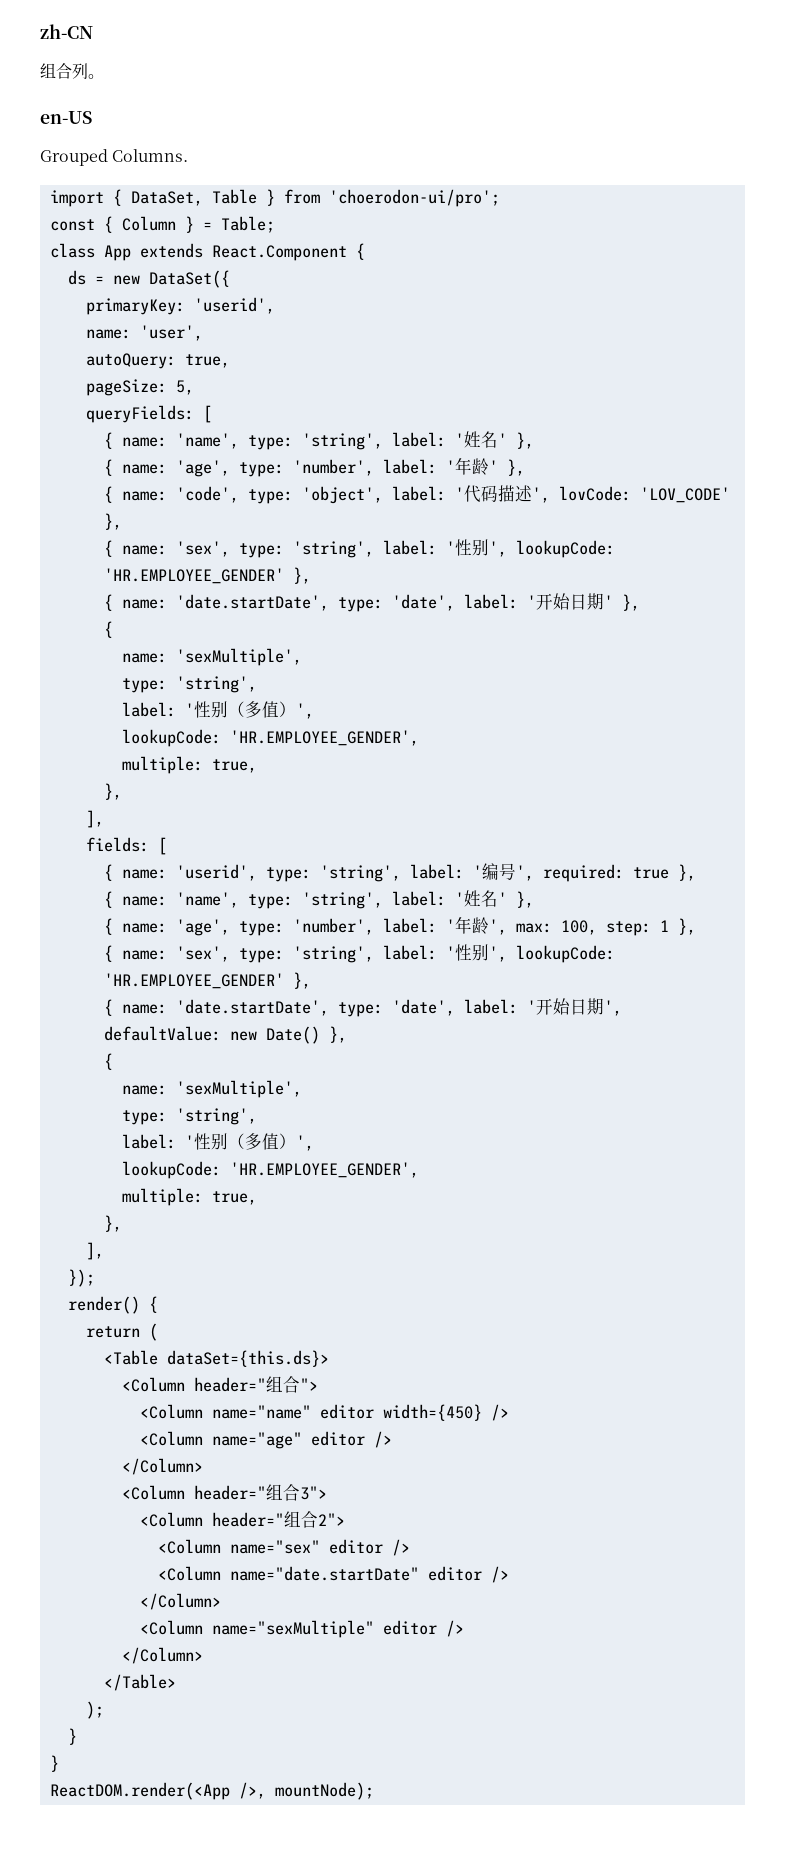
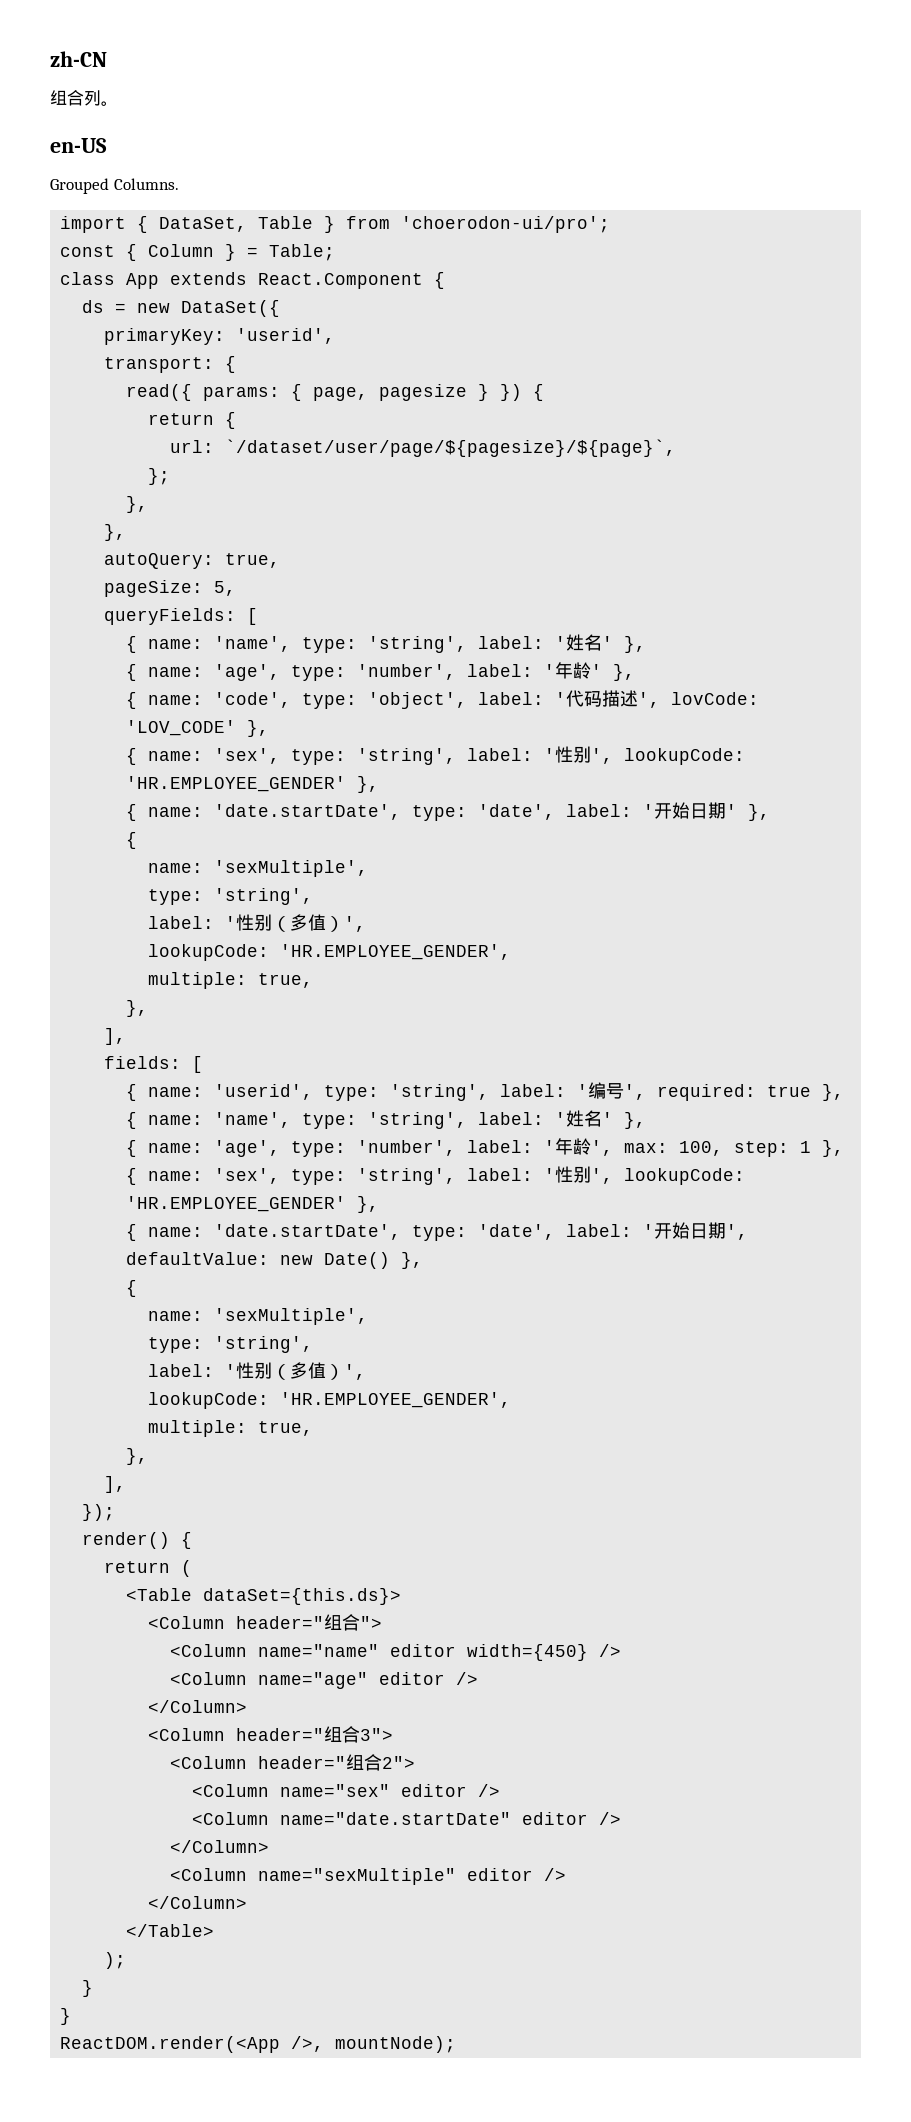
[85,325,203,341] name: 'user', -> [104,356,237,373] [126,384,545,401] [148,412,237,429] [170,439,677,457] [148,468,171,485] [126,496,149,513] [104,524,127,541] transport: { // read({ params: { page, pagesize } }) { // return { // url: `/dataset/user/page/${pagesize}/${page}`, // }; // }, // },

